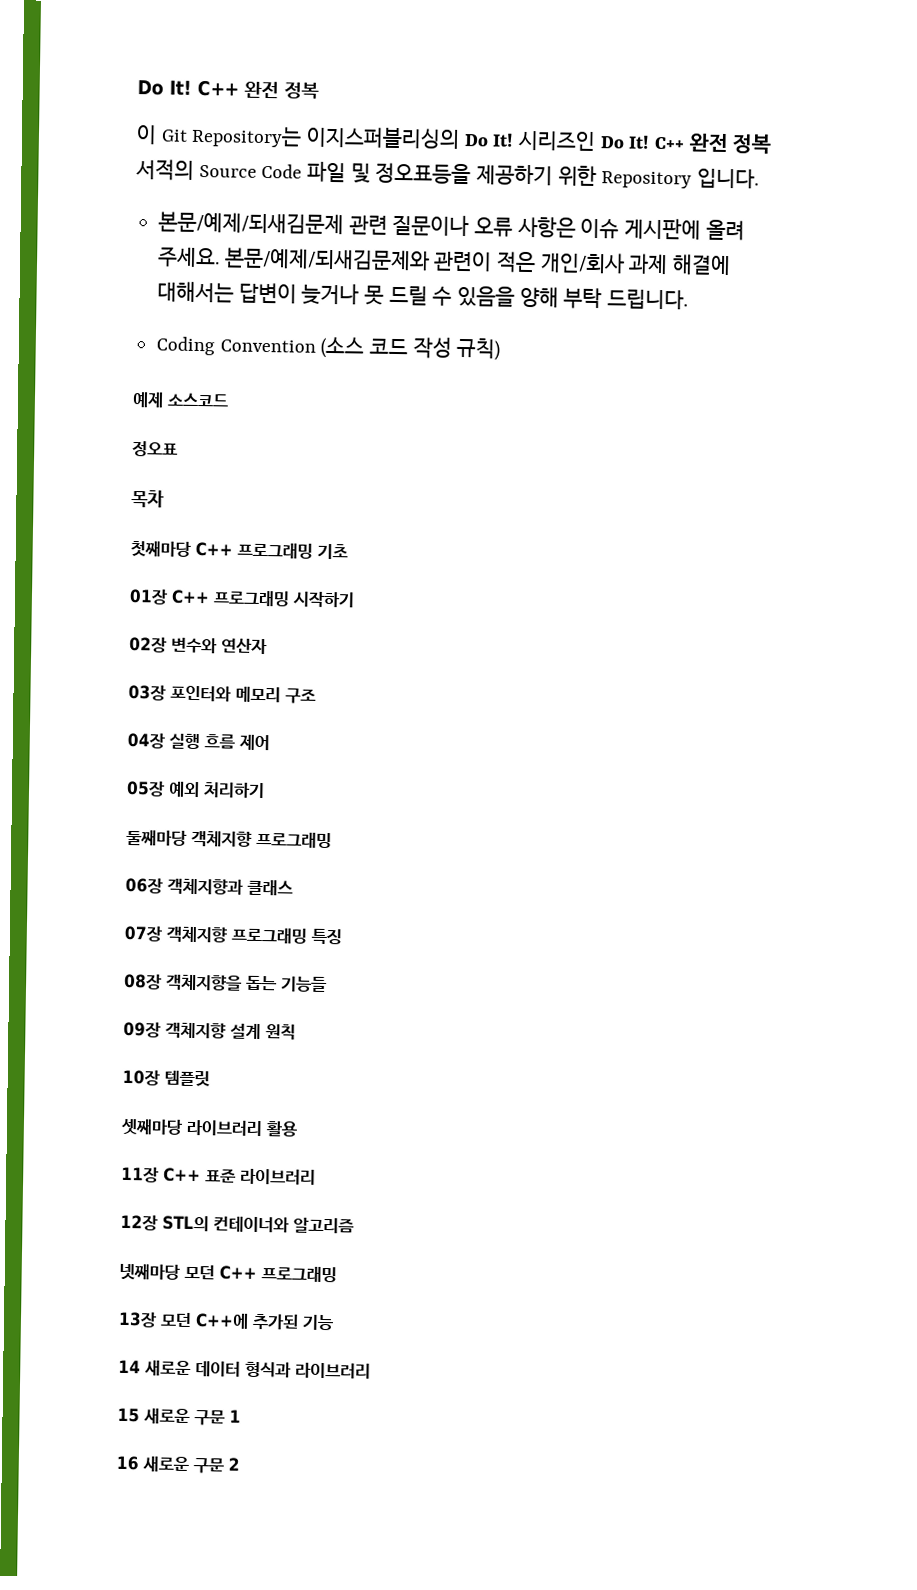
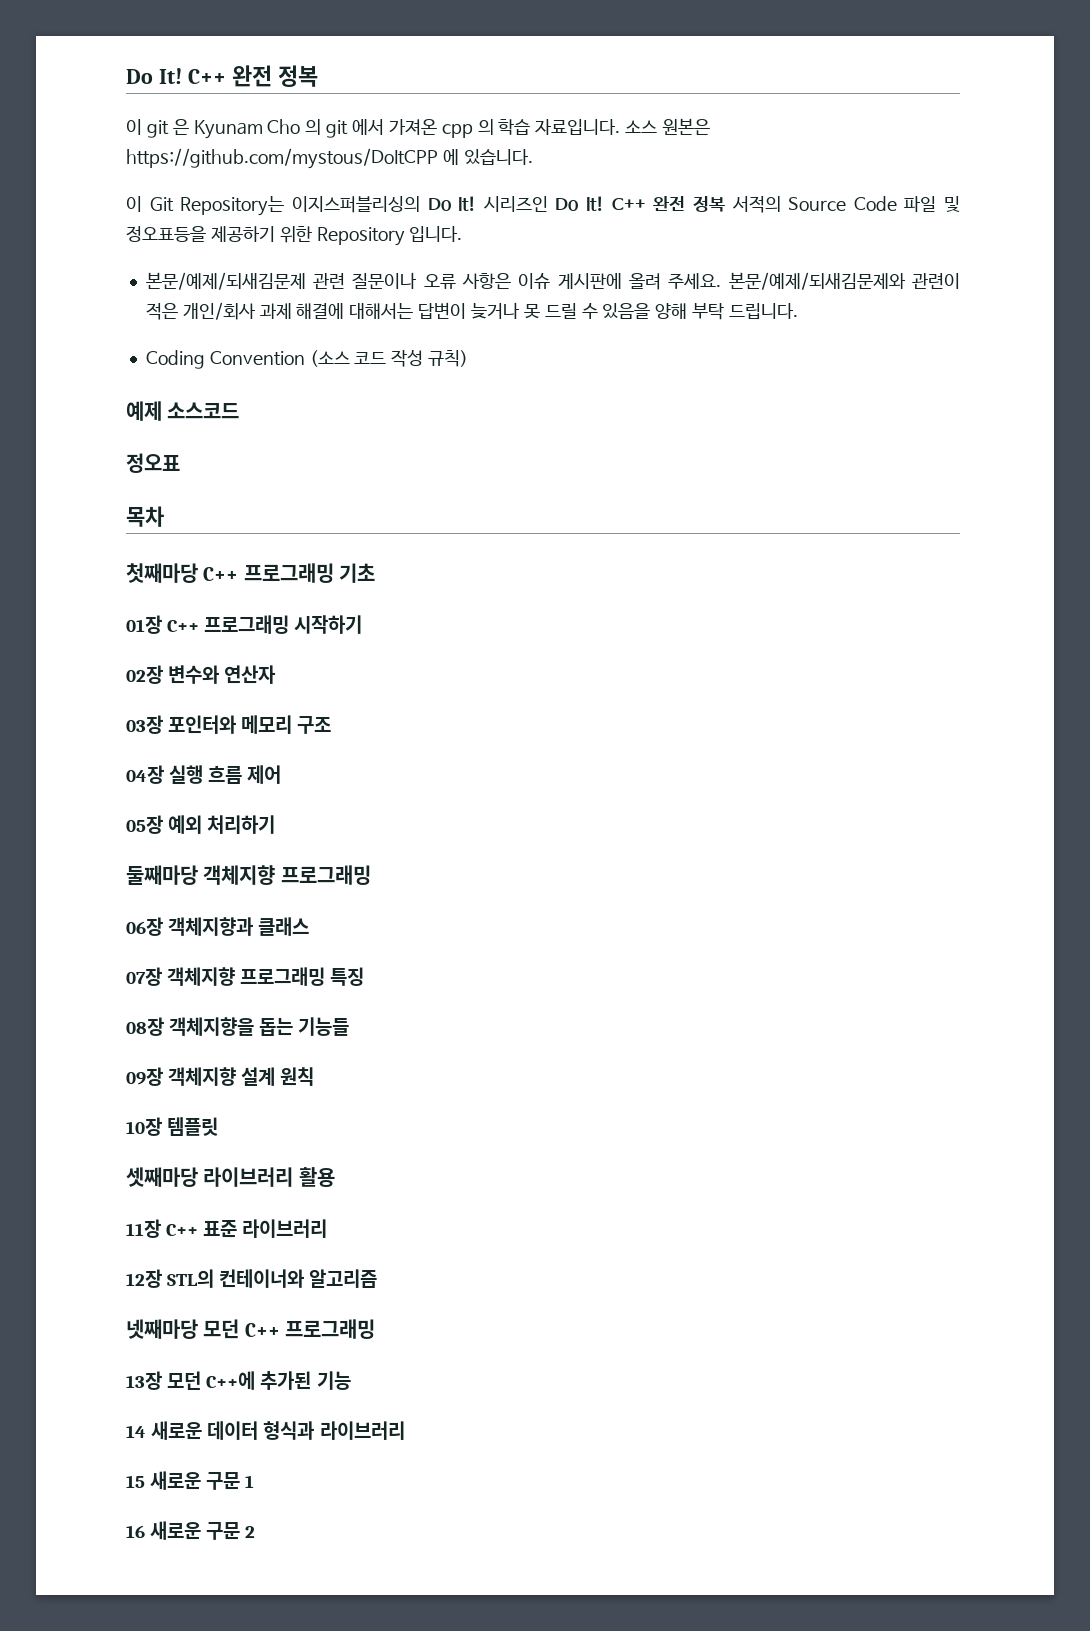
[137,79,319,99] Do It! C++ 완전 정복 -> [126,65,318,87] [126,118,711,139] [126,148,533,169] Do It! C++ 완전 정복 // 이 git 은 Kyunam Cho 의 git 에서 가져온 cpp 의 학습 자료입니다. 소스 원본은 https://github.com/mystous/DoItCPP 에 있습니다.

